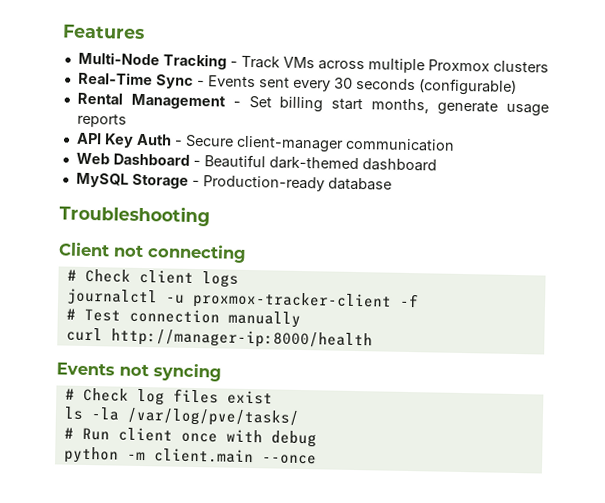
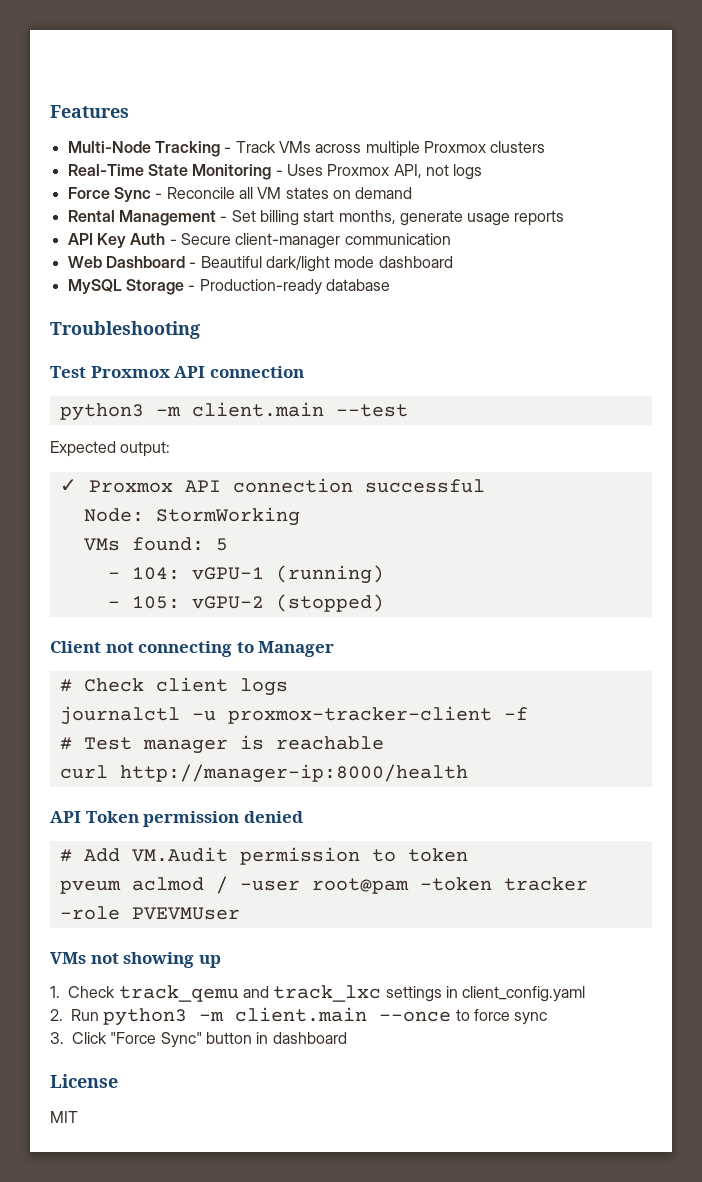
[155,74,517,96] Sync - Events sent every 30 seconds (configurable) -> [147,164,483,180] [67,187,413,202] State Monitoring - Uses Proxmox API, not logs // Force Sync - Reconcile all VM states on demand
[268,156,359,171] dark-themed -> [265,256,375,272] dark/light mode
(210, 215) none -> [50,366,304,378] [59,402,408,421] [50,441,171,457] [59,478,485,493] [83,507,300,526] [83,537,228,551] [107,565,384,584] [107,594,384,612] // Test Proxmox API connection // python3 -m client.main --test // Expected output: // ✓ Proxmox API connection successful // Node: StormWorking // VMs found: 5 // - 104: vGPU-1 (running) // - 105: vGPU-2 (stopped)
(247, 253) none -> [236,641,335,657] to Manager
[128,308,301,328] connection manually -> [142,735,384,754] manager is reachable
[56,362,222,382] [64,387,273,406] [63,406,300,427] [63,427,317,448] [63,446,317,465] Events not syncing // # Check log files exist // ls -la /var/log/pve/tasks/ // # Run client once with debug // python -m client.main --once -> [50,811,303,827] [59,847,468,865] [59,876,588,894] [59,906,240,920] [50,952,221,968] [50,985,586,1002] [50,1007,548,1026] [50,1032,347,1048] [50,1074,118,1088] [50,1111,78,1123] API Token permission denied // # Add VM.Audit permission to token // pveum aclmod / -user root@pam -token tracker -role PVEVMUser // VMs not showing up // 1. Check track_qemu and track_lxc settings in client_config.yaml // 2. Run python3 -m client.main --once to force sync // 3. Click "Force Sync" button in dashboard // License // MIT

